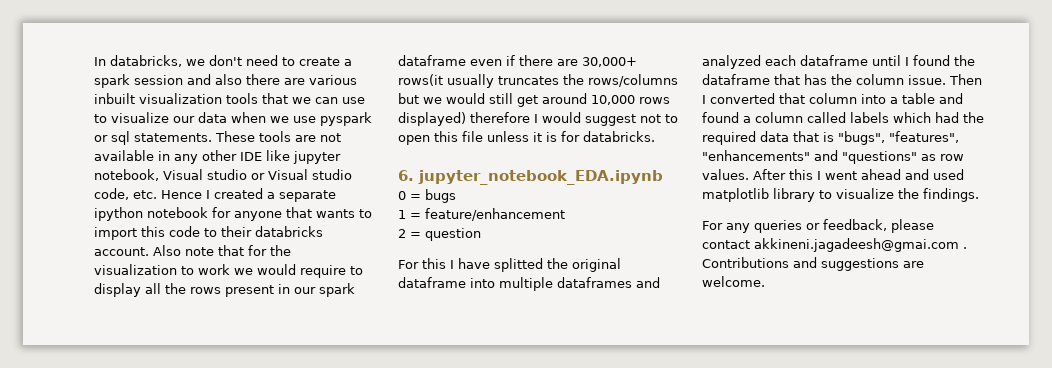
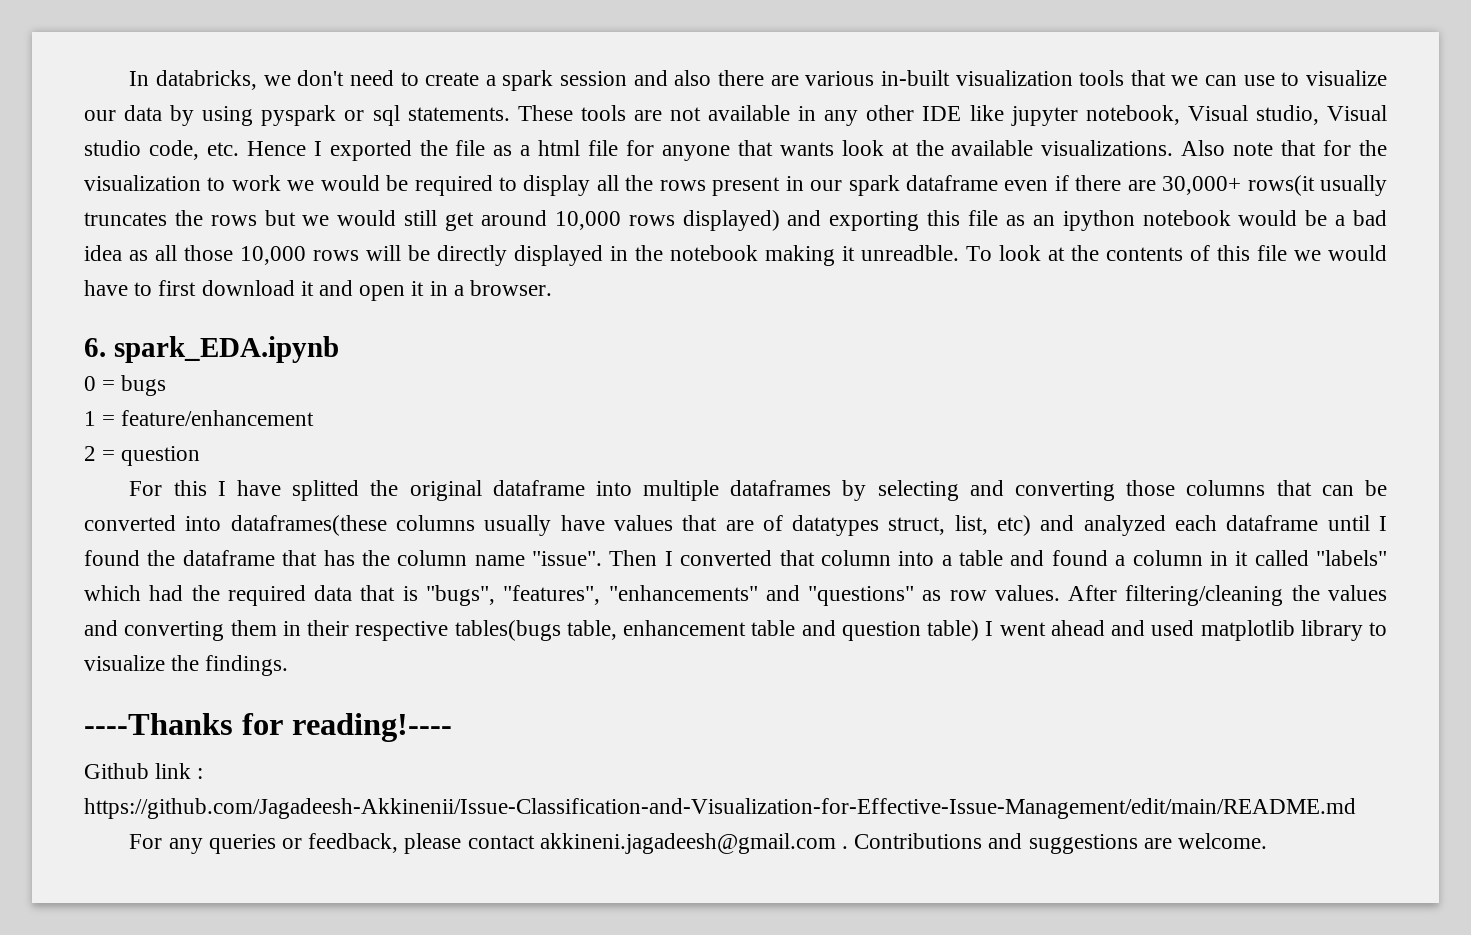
[94,93,135,104] inbuilt -> [880,70,950,86] in-built
[231,112,316,123] when we use -> [170,105,254,126] by using
[207,169,265,180] studio or -> [1255,105,1319,125] studio,
[214,188,336,202] [94,207,372,221] [94,226,323,240] [94,247,149,256] created a separate ipython notebook for anyone that wants to import this code to their databricks account. -> [329,140,1174,161] exported the file as a html file for anyone that wants look at the available visualizations.
[300,265,346,278] require -> [386,175,493,196] be required
[588,74,678,87] rows/columns -> [210,215,257,226] rows
[470,112,678,126] [398,131,655,145] therefore I would suggest not to open this file unless it is for databricks. -> [787,210,1387,231] [84,245,1387,266] [84,280,553,301] and exporting this file as an ipython notebook would be a bad idea as all those 10,000 rows will be directly displayed in the notebook making it unreadble. To look at the contents of this file we would have to first download it and open it in a browser.
[418,170,663,185] jupyter_notebook_EDA.ipynb -> [113,336,339,363] spark_EDA.ipynb
(632, 282) none -> [842,480,1387,501] [84,515,1032,536] by selecting and converting those columns that can be converted into dataframes(these columns usually have values that are of datatypes struct, list, etc)
[908,75,946,85] issue. -> [474,551,602,566] name "issue".
[807,112,889,123] called labels -> [1209,550,1387,566] in it called "labels"
[789,169,813,180] this -> [1125,585,1388,606] [84,620,979,641] filtering/cleaning the values and converting them in their respective tables(bugs table, enhancement table and question table)
(979, 195) none -> [84,713,452,742] [84,763,204,779] [84,798,1356,819] // ----Thanks for reading!---- // Github link : https://github.com/Jagadeesh-Akkinenii/Issue-Classification-and-Visualization-for-Effective-Issue-Management/edit/main/README.md
[754,238,959,252] akkineni.jagadeesh@gmai.com -> [539,833,836,854] akkineni.jagadeesh@gmail.com

